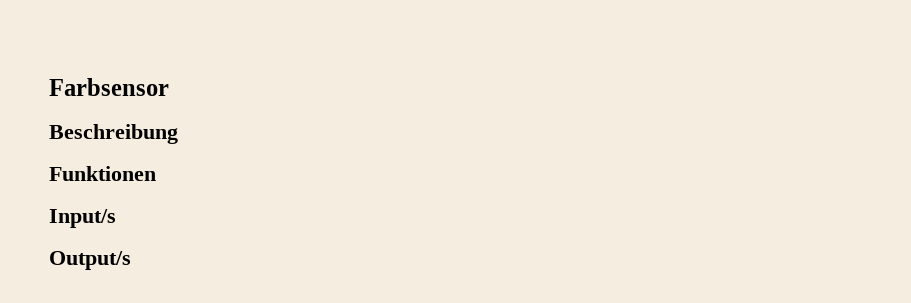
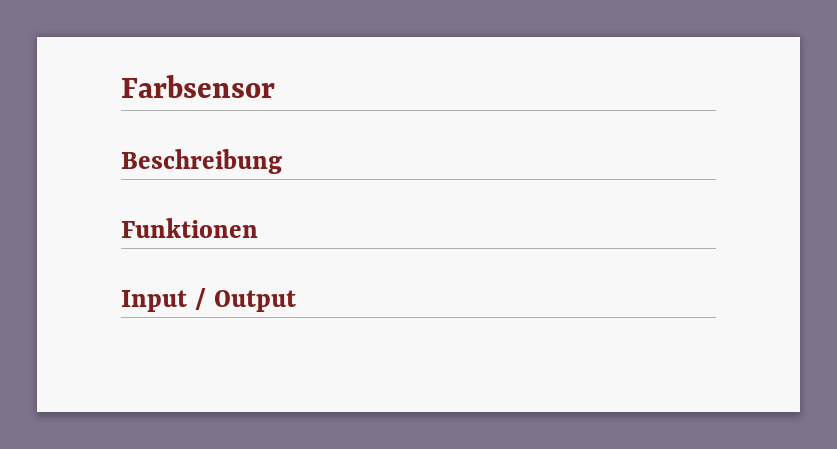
[49,209,116,228] [49,251,131,270] Input/s // Output/s -> [121,288,296,312] Input / Output

